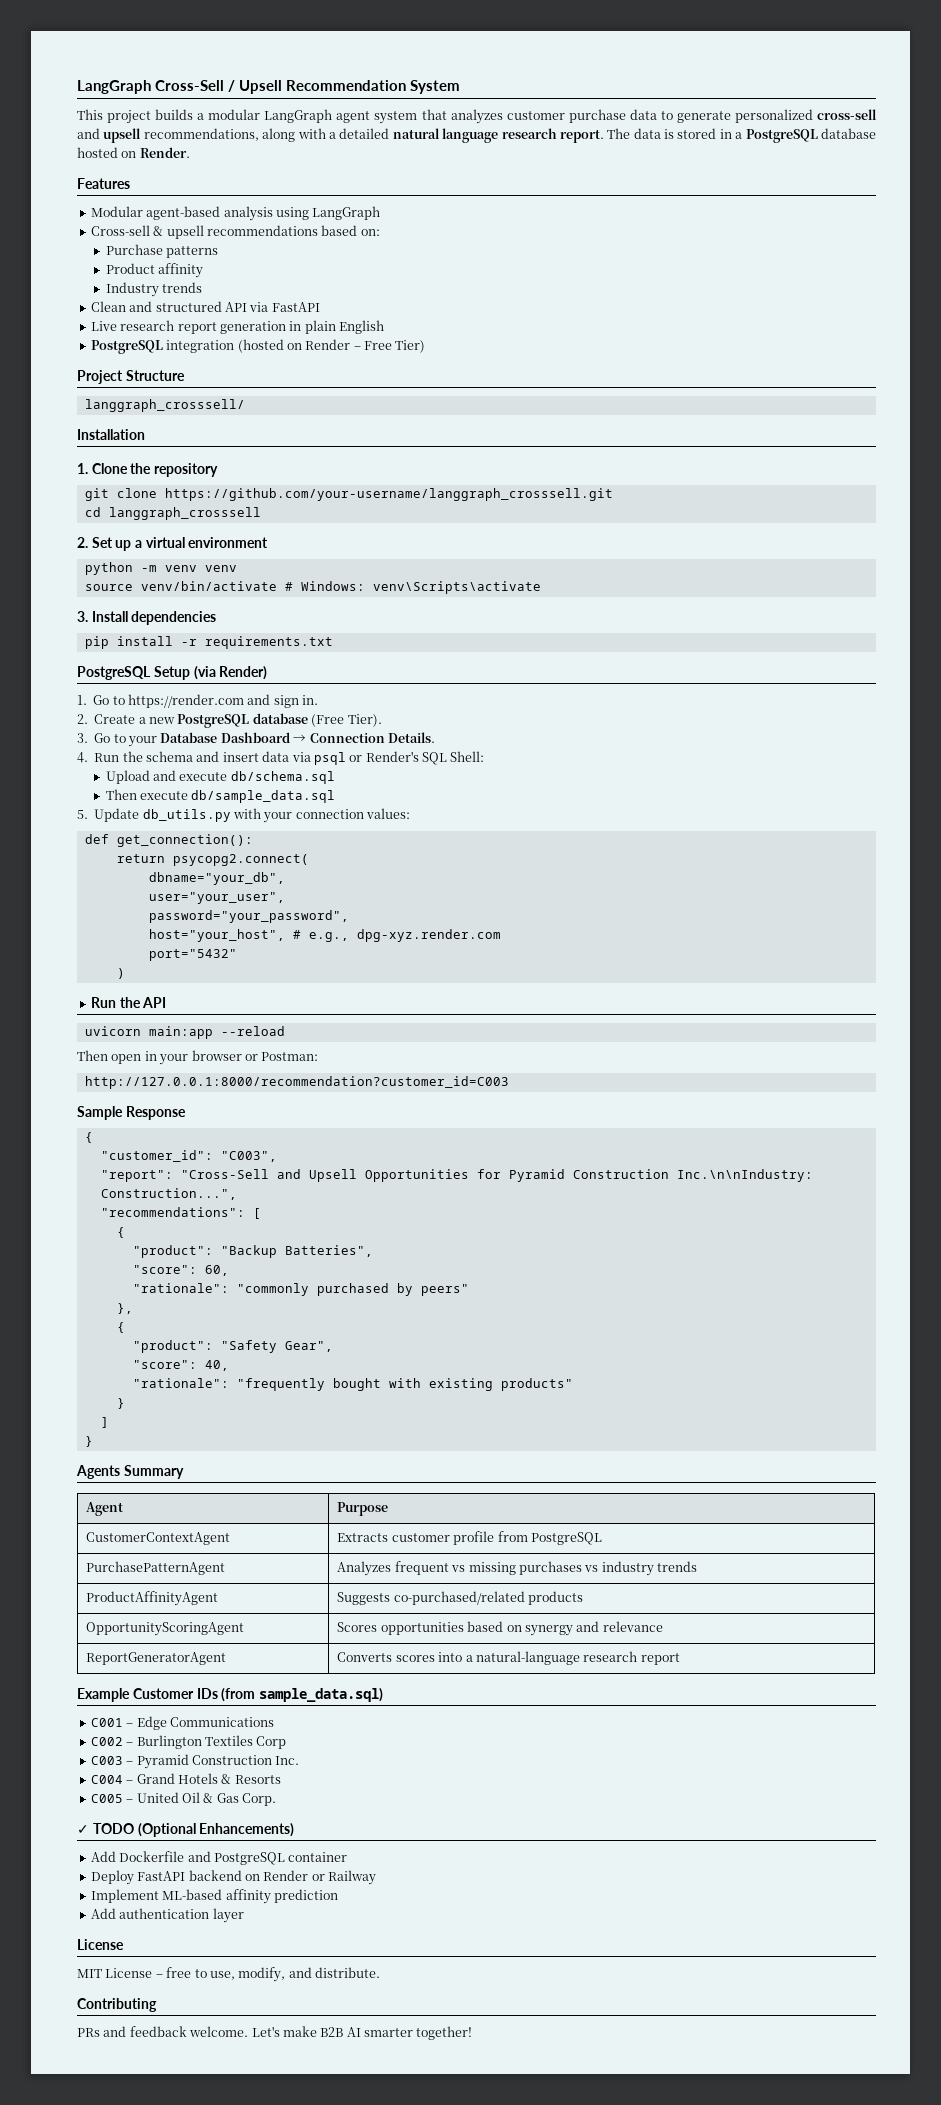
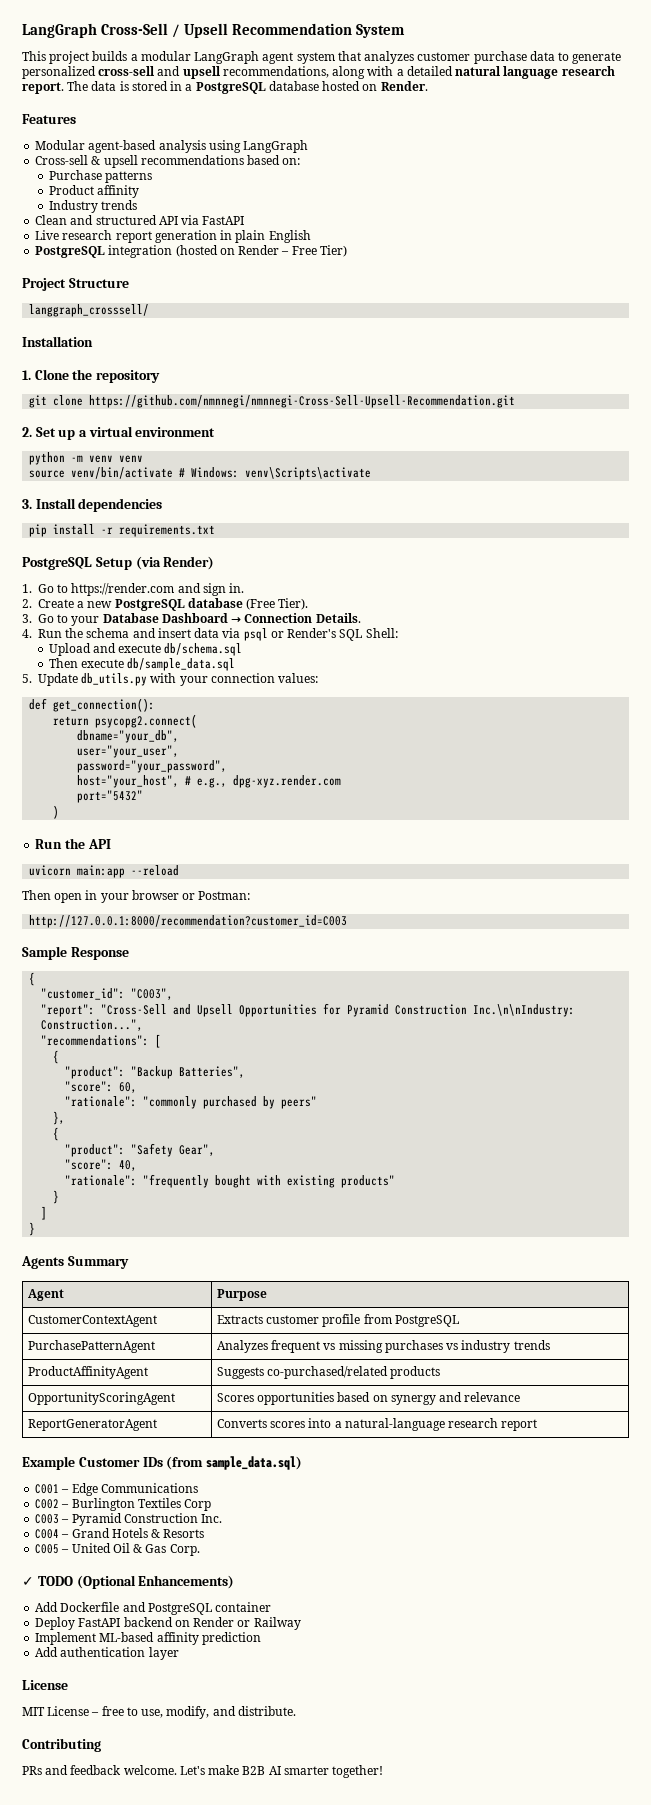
[164,488,613,501] [84,507,261,520] https://github.com/your-username/langgraph_crosssell.git // cd langgraph_crosssell -> [89,395,516,408] https://github.com/nmnnegi/nmnnegi-Cross-Sell-Upsell-Recommendation.git

